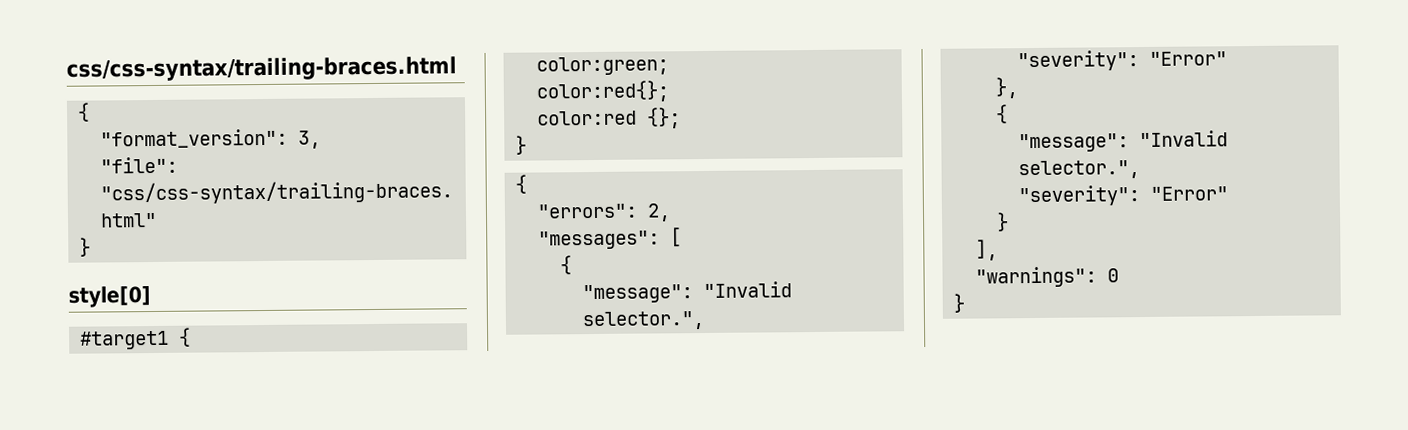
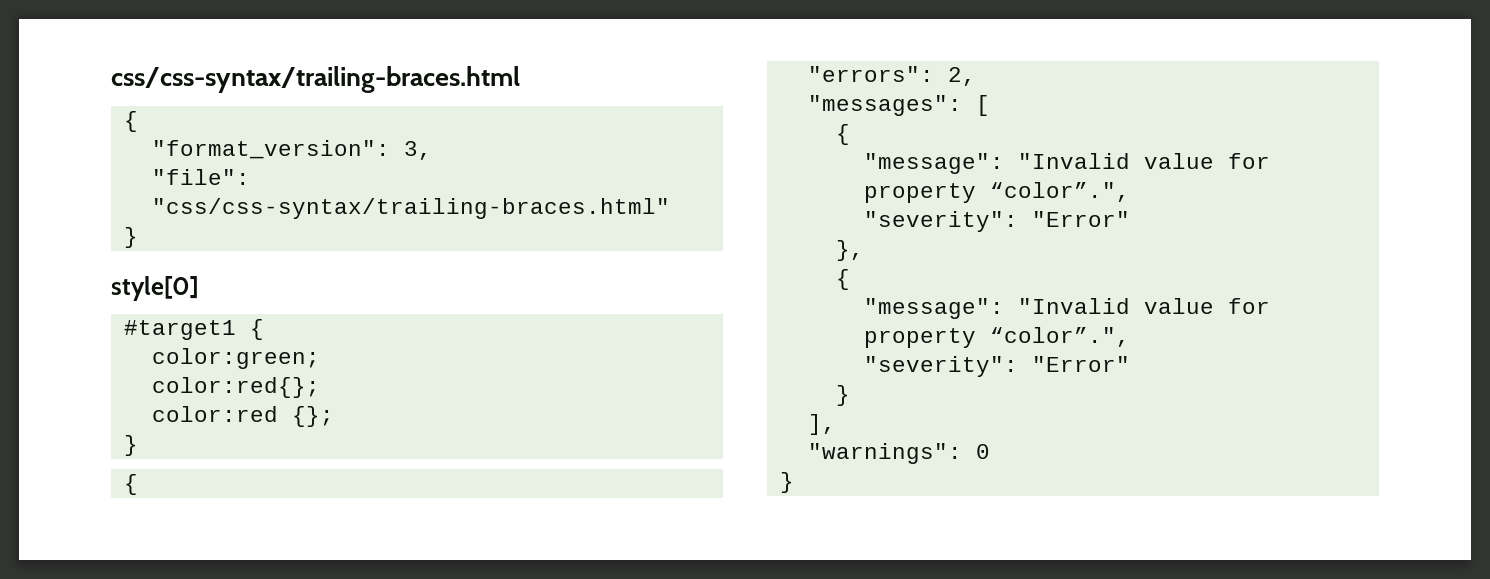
[582,310,706,331] selector.", -> [1143,153,1270,169] [863,182,1130,203] value for property “color”.",
[1018,160,1141,180] selector.", -> [1143,298,1270,314] [863,327,1130,348] value for property “color”.",

